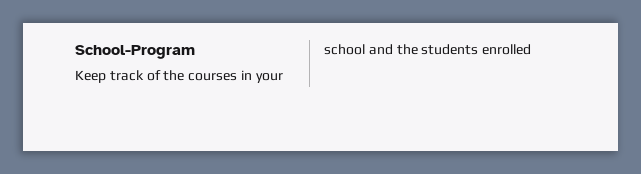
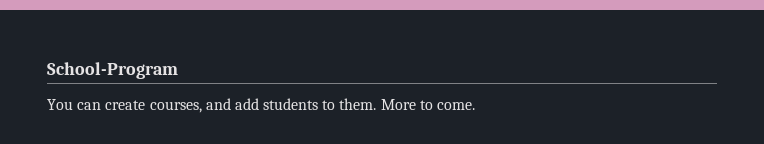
[75,70,283,83] [324,44,532,55] Keep track of the courses in your school and the students enrolled -> [47,98,476,113] You can create courses, and add students to them. More to come.

